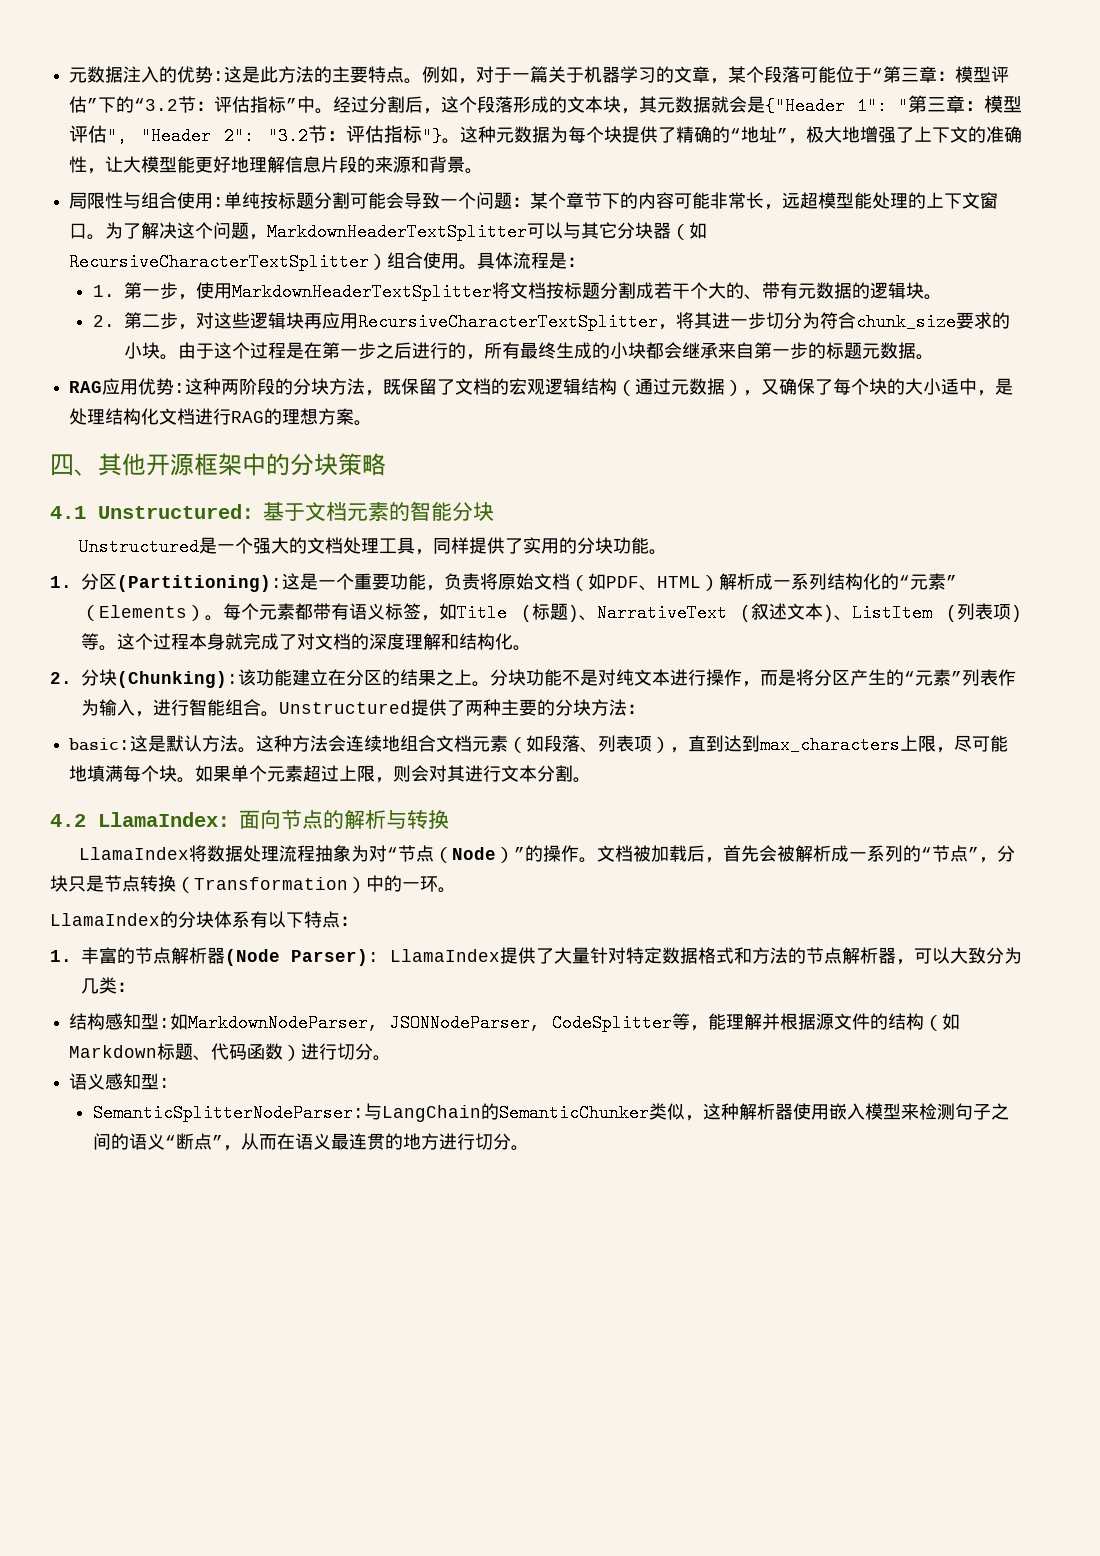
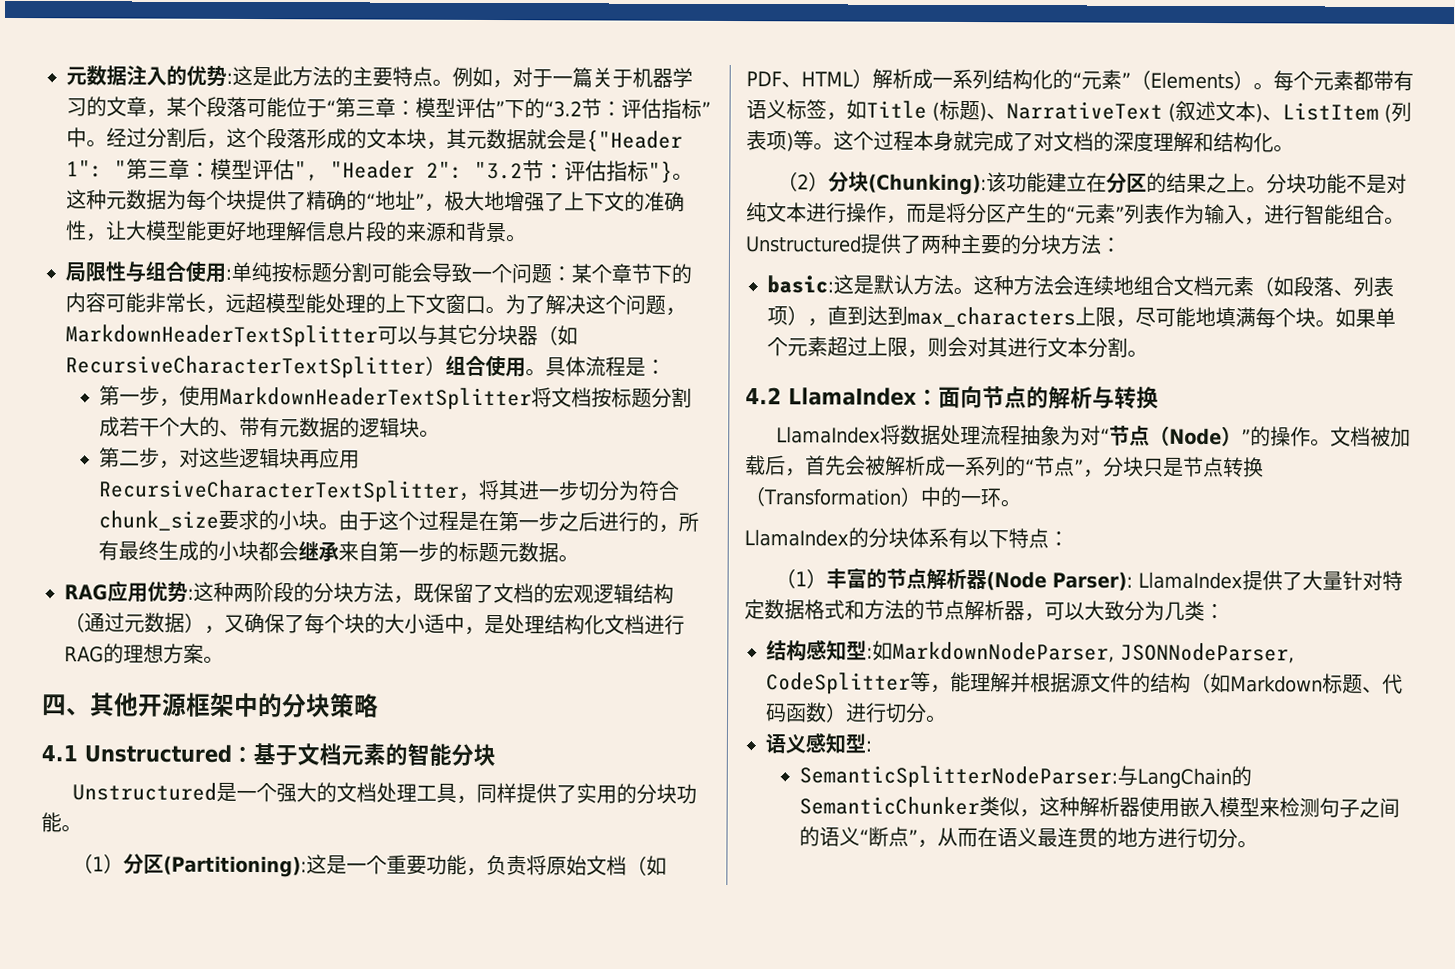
[92,285,115,297] 1. -> (666, 367) none
[92,315,115,327] 2. -> (441, 433) none
[50,576,72,588] 1. -> [71,853,124,874] （1）
[50,672,72,684] 2. -> [776,171,829,192] （2）
[50,950,72,962] 1. -> [774,568,827,589] （1）

